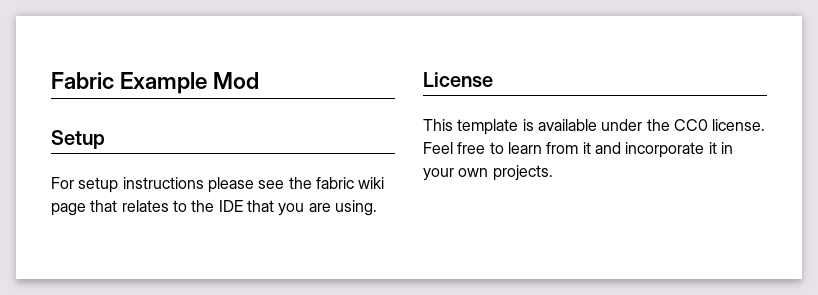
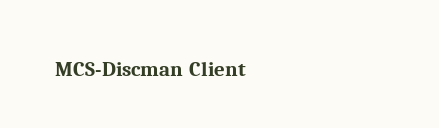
[51,72,260,94] [51,130,105,149] [51,177,385,193] [51,200,377,216] [423,72,493,87] [423,119,766,135] [423,142,733,158] [423,165,553,181] Fabric Example Mod // Setup // For setup instructions please see the fabric wiki page that relates to the IDE that you are using. // License // This template is available under the CC0 license. Feel free to learn from it and incorporate it in your own projects. -> [55,61,246,76] MCS-Discman Client

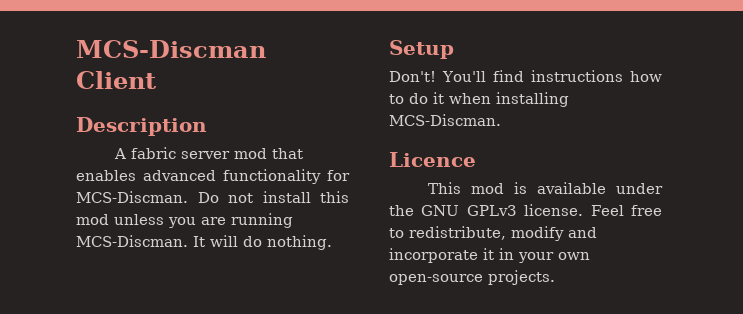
(246, 68) none -> [76,117,207,136] [113,147,303,159] [76,169,350,184] [76,191,349,203] [76,213,293,228] [76,235,332,250] [389,40,454,59] [389,70,662,82] [389,92,569,107] [389,114,501,126] [389,152,476,167] [427,182,663,194] [389,204,662,216] [389,226,597,241] [389,248,590,263] [389,270,555,285] // Description // A fabric server mod that enables advanced functionality for MCS-Discman. Do not install this mod unless you are running MCS-Discman. It will do nothing. // Setup // Don't! You'll find instructions how to do it when installing MCS-Discman. // Licence // This mod is available under the GNU GPLv3 license. Feel free to redistribute, modify and incorporate it in your own open-source projects.

